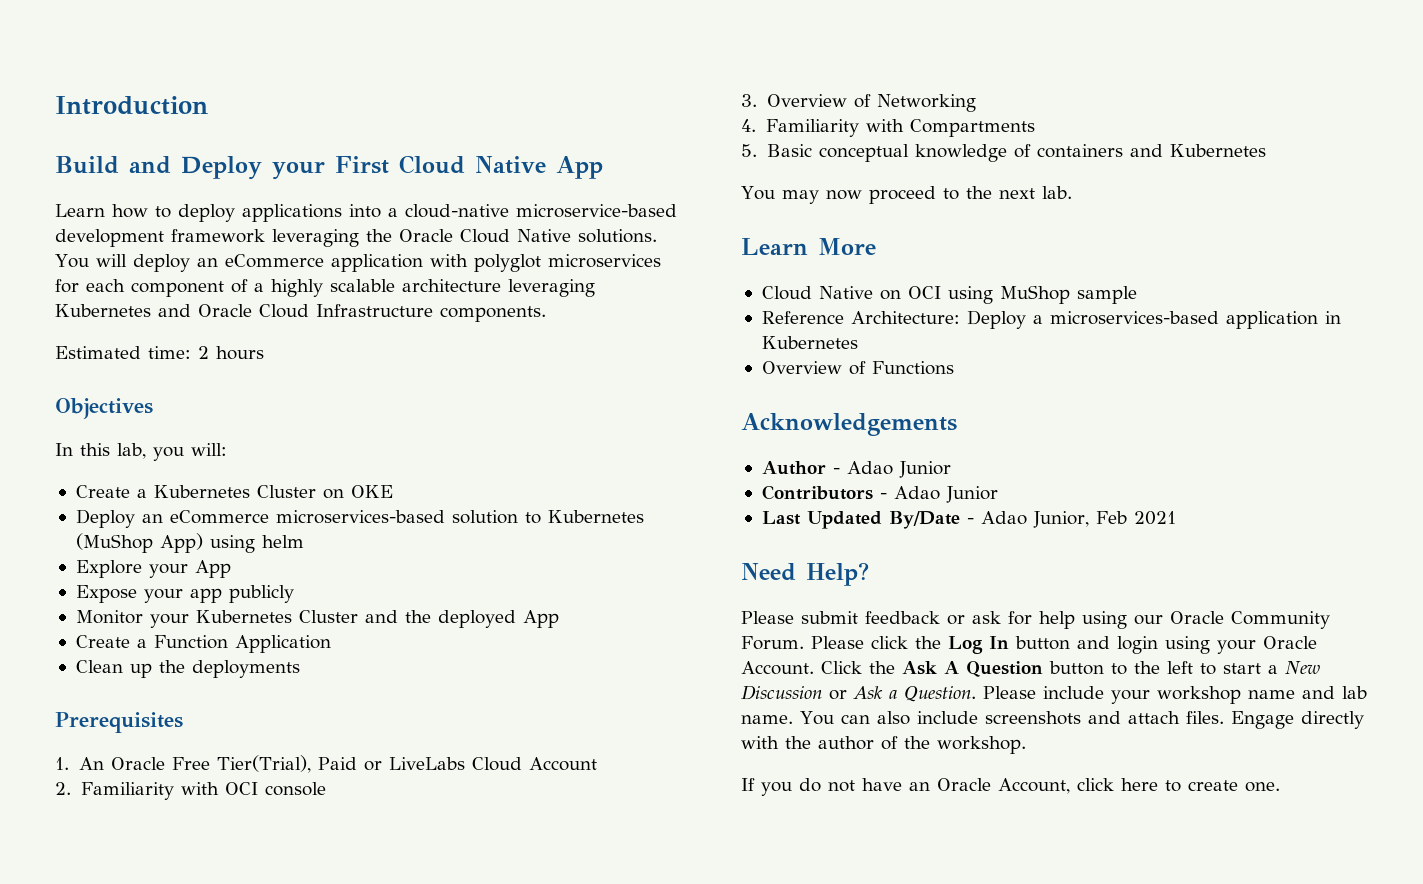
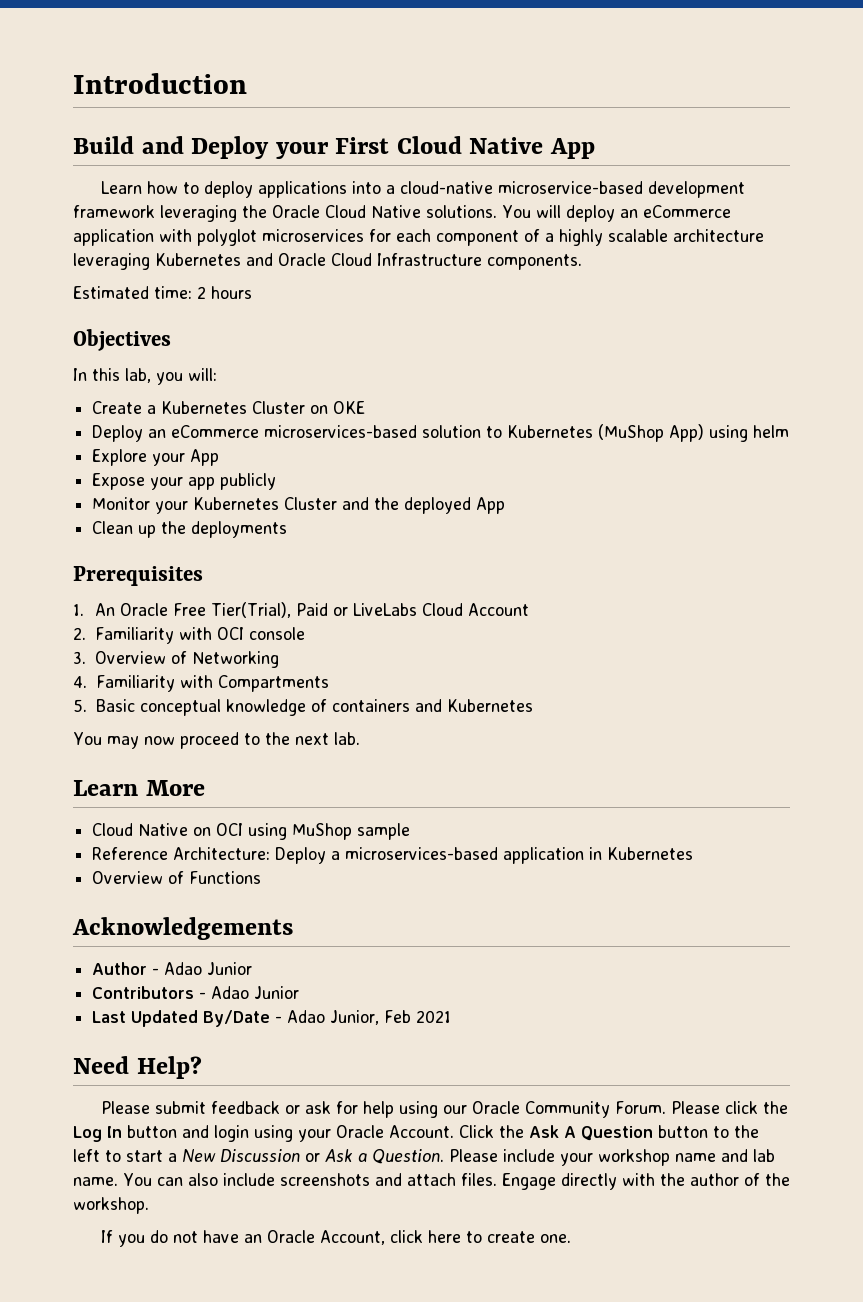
[75,635,331,653] // Create a Function Application -> (506, 505) none

